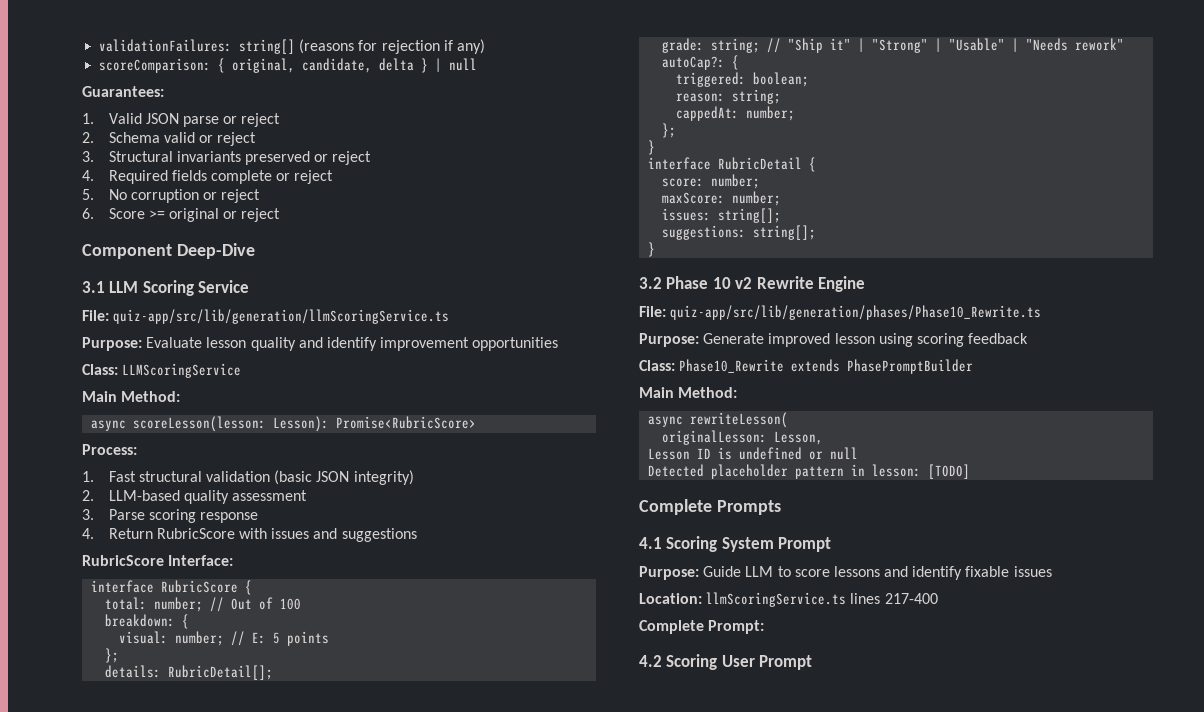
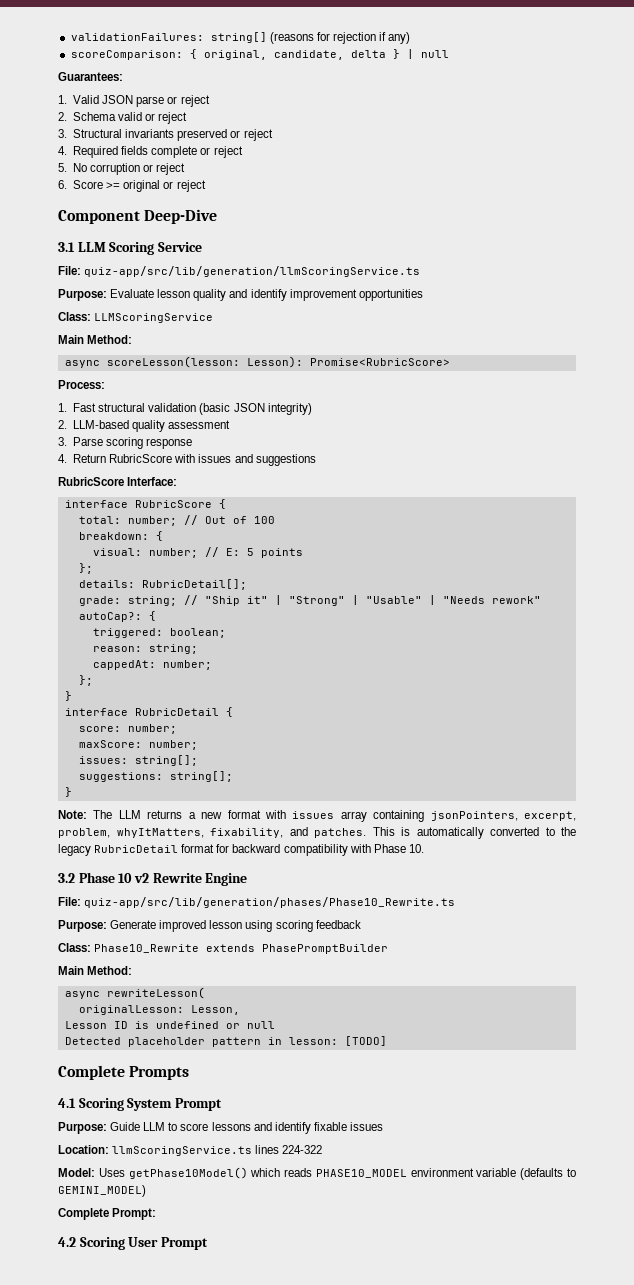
(656, 249) none -> [58,810,576,822] [58,827,576,839] [58,844,424,856] // Note: The LLM returns a new format with issues array containing jsonPointers, excerpt, problem, whyItMatters, fixability, and patches. This is automatically converted to the legacy RubricDetail format for backward compatibility with Phase 10.
[884,593,938,604] 217-400 -> [282,1145,323,1154] [58,1167,576,1180] [58,1185,146,1197] 224-322 // Model: Uses getPhase10Model() which reads PHASE10_MODEL environment variable (defaults to GEMINI_MODEL)

